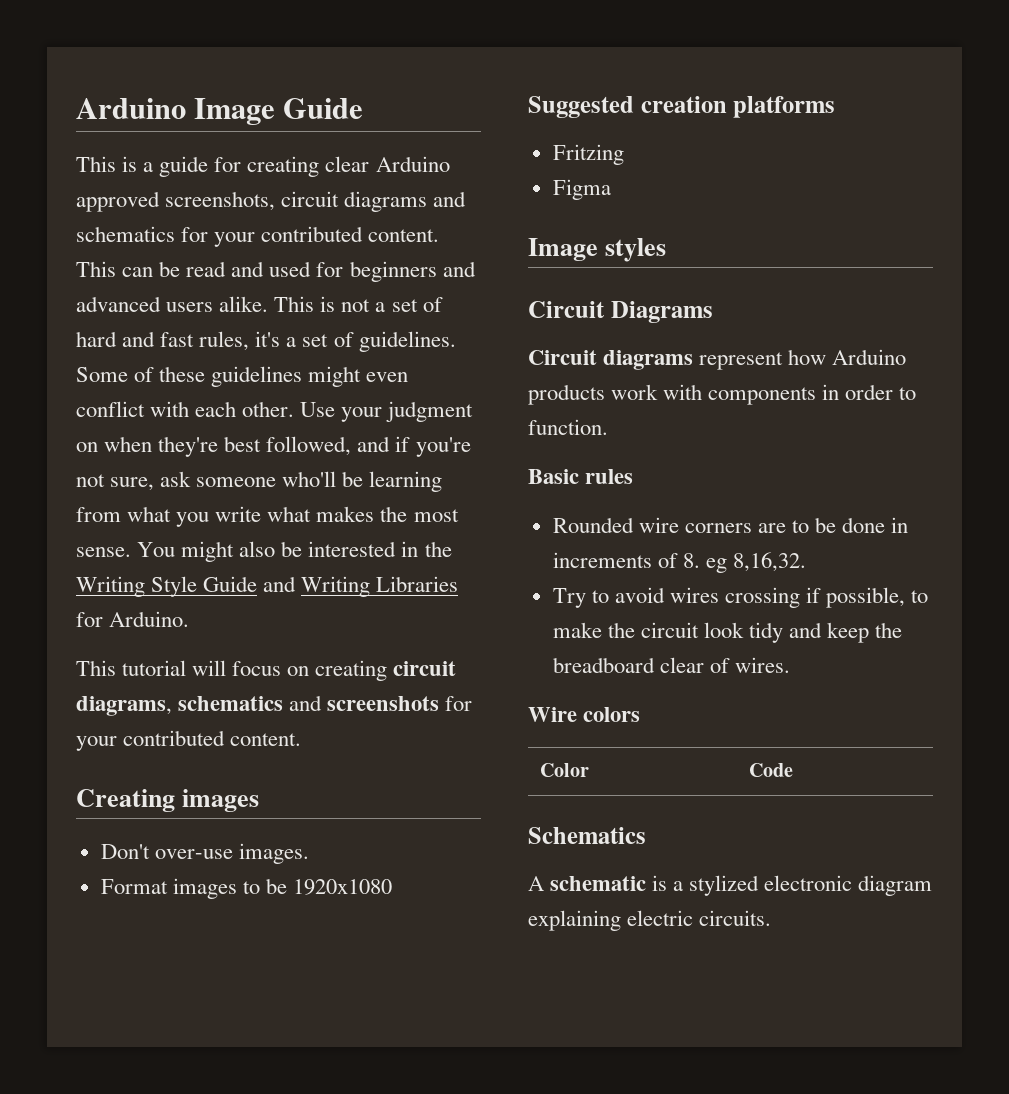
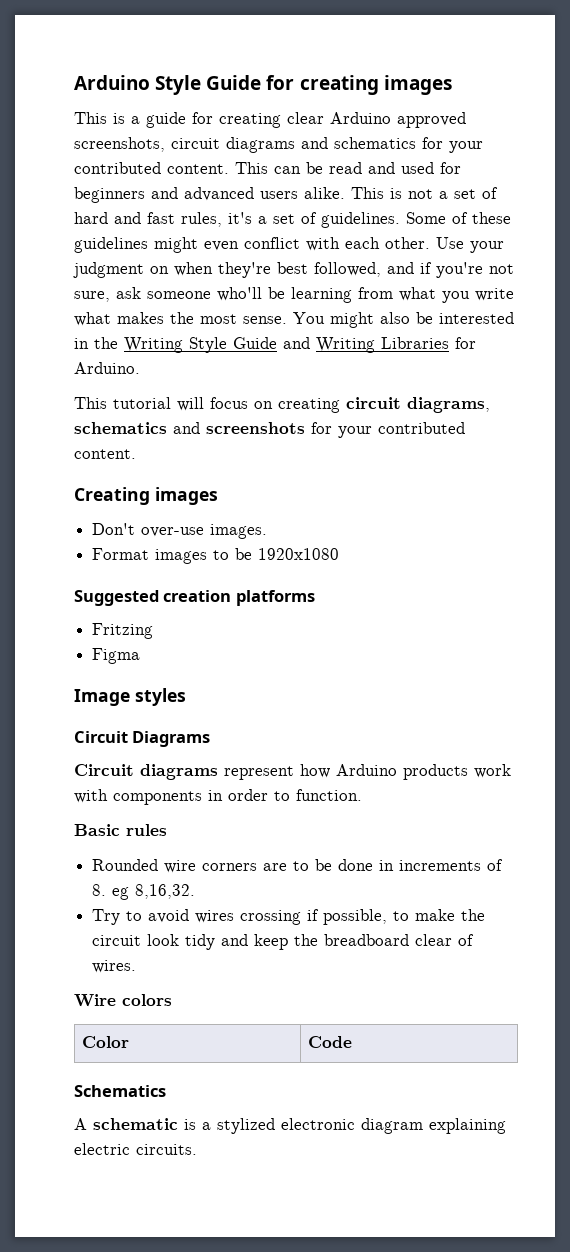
[76,98,364,125] Arduino Image Guide -> [74,75,452,95] Arduino Style Guide for creating images

